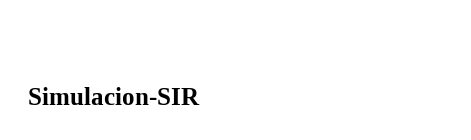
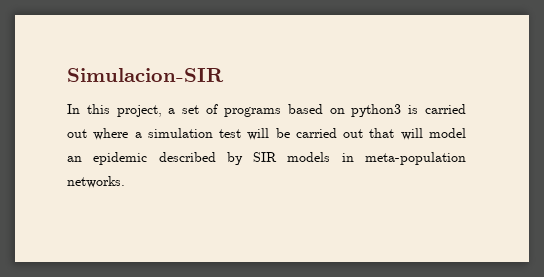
(200, 96) none -> [67,104,466,117] [67,128,466,140] [67,152,466,165] [67,176,125,188] // In this project, a set of programs based on python3 is carried out where a simulation test will be carried out that will model an epidemic described by SIR models in meta-population networks.

